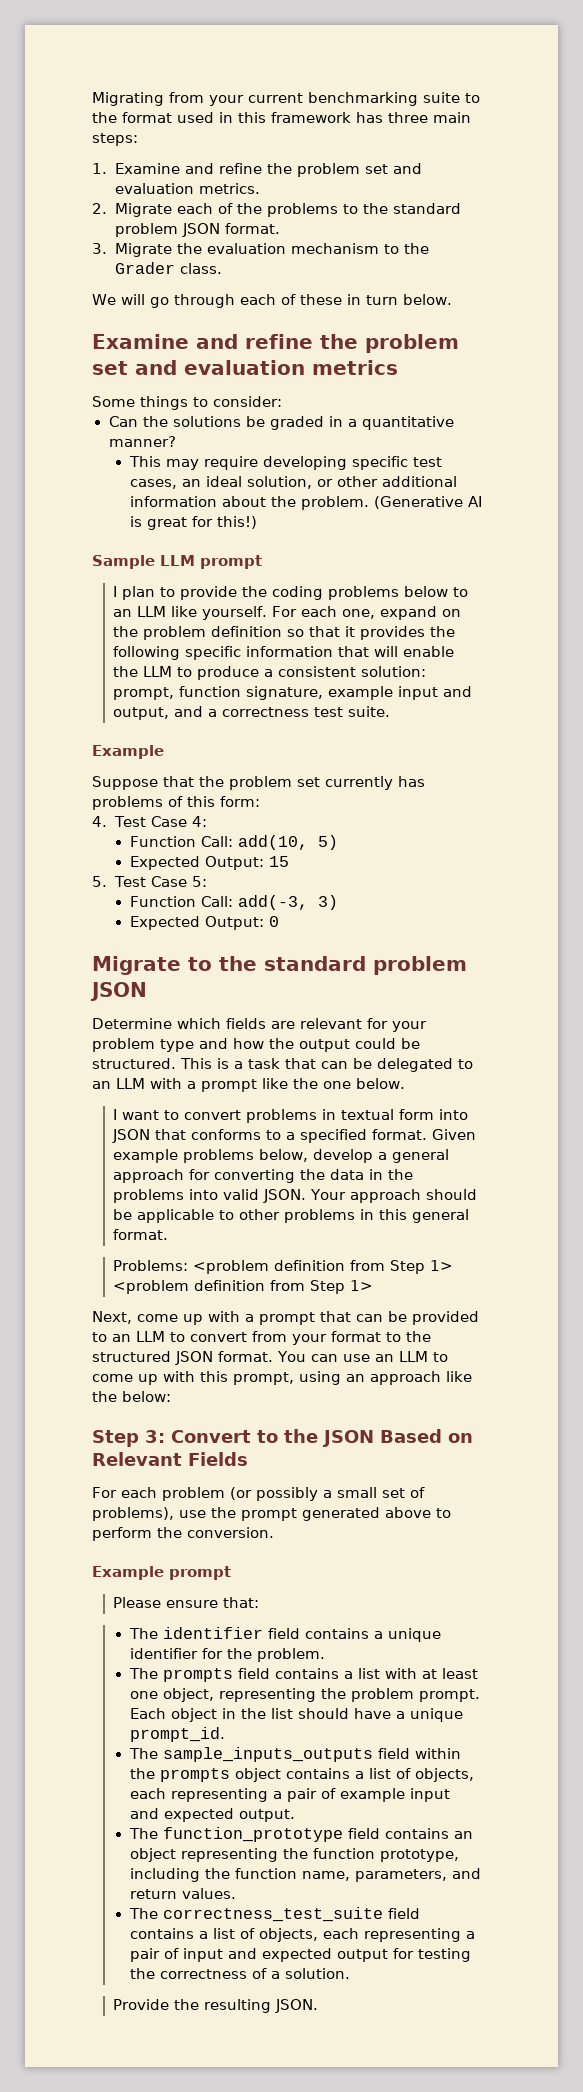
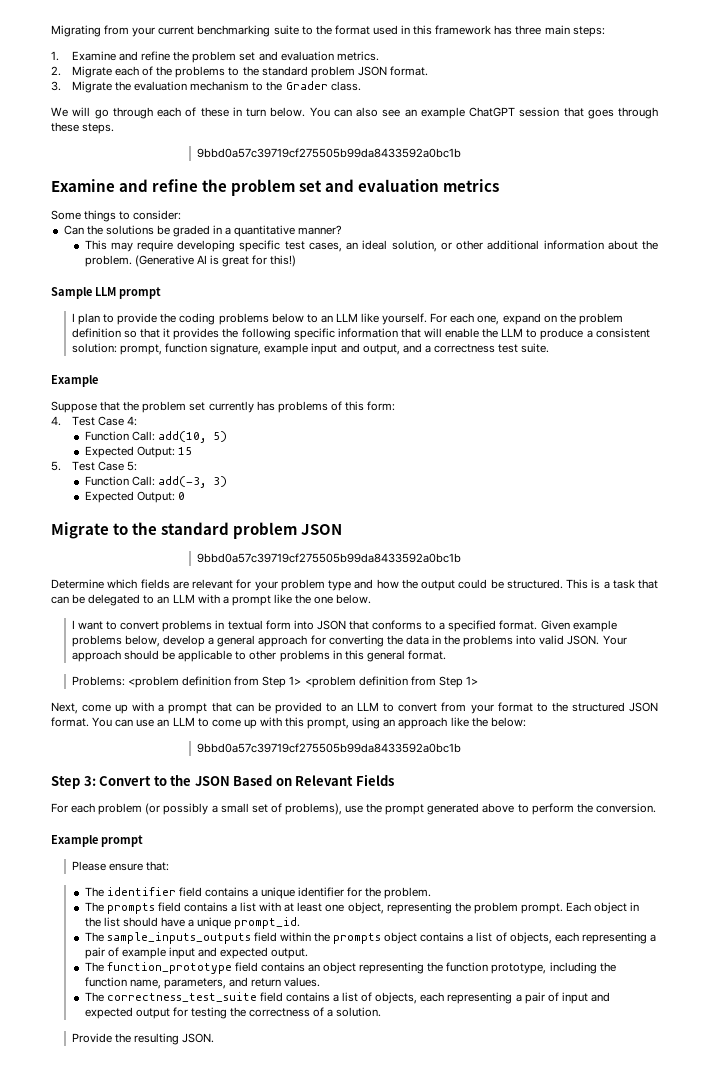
(452, 299) none -> [309,107,658,119] [51,122,115,134] [197,148,462,158] You can also see an example ChatGPT session that goes through these steps. // 9bbd0a57c39719cf275505b99da8433592a0bc1b
(147, 991) none -> [197,553,462,563] // 9bbd0a57c39719cf275505b99da8433592a0bc1b
(171, 1396) none -> [197,743,462,753] // 9bbd0a57c39719cf275505b99da8433592a0bc1b

